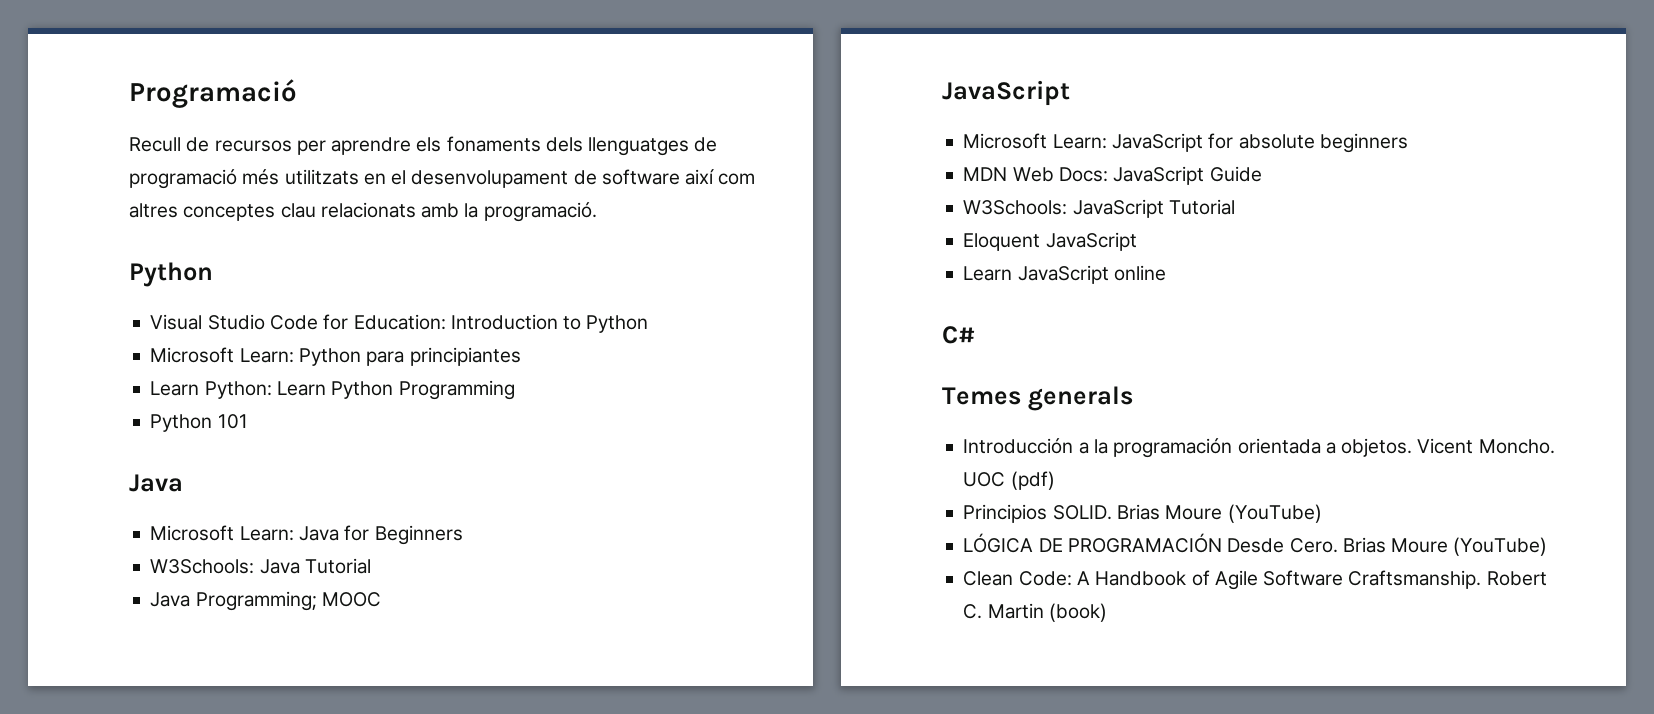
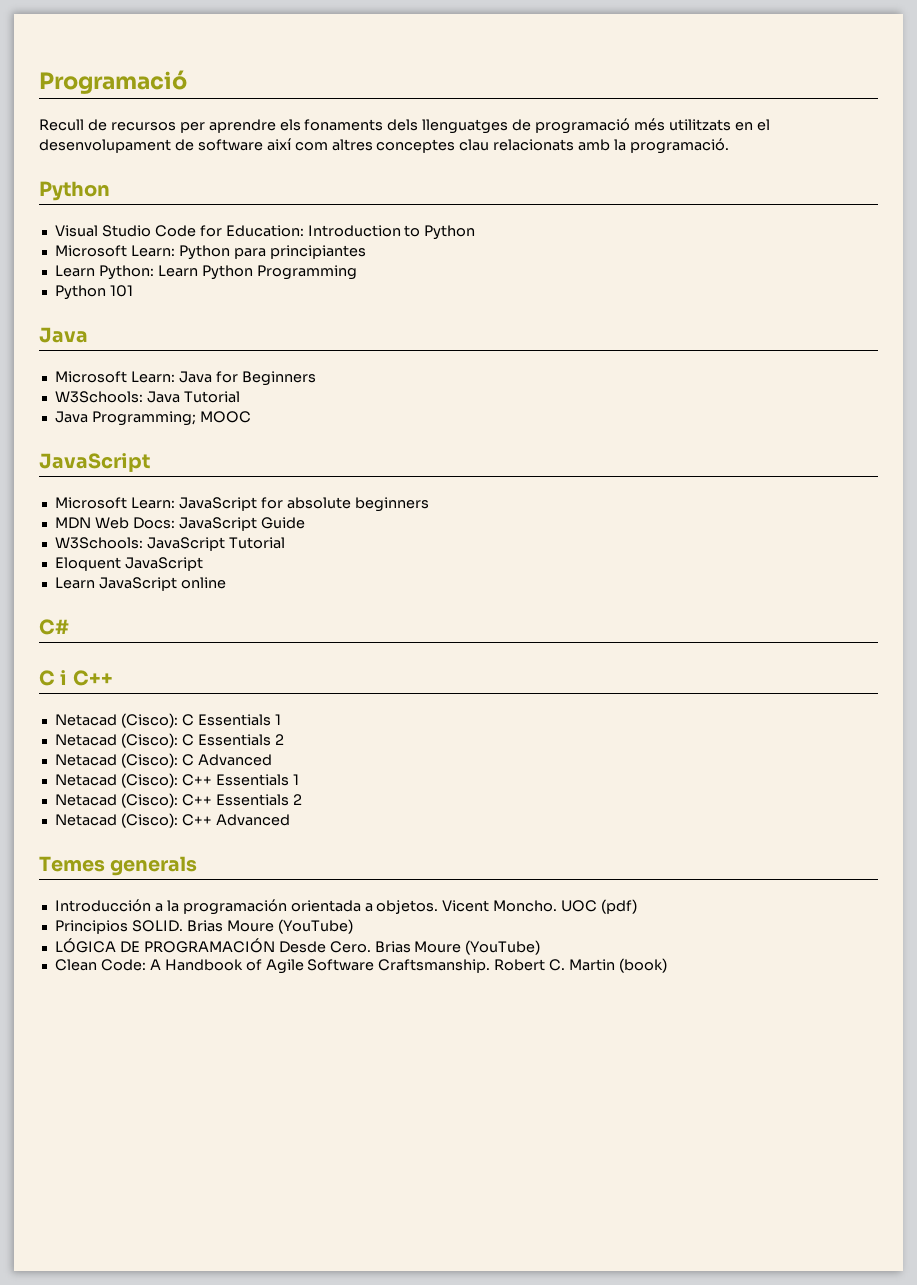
(975, 335) none -> [39,670,113,686] [54,713,281,728] [54,733,284,748] [54,753,272,768] [54,773,299,788] [54,793,302,808] [54,813,290,828] // C i C++ // Netacad (Cisco): C Essentials 1 // Netacad (Cisco): C Essentials 2 // Netacad (Cisco): C Advanced // Netacad (Cisco): C++ Essentials 1 // Netacad (Cisco): C++ Essentials 2 // Netacad (Cisco): C++ Advanced

